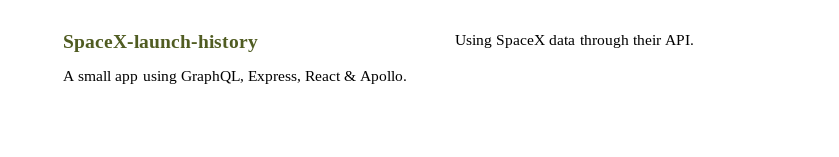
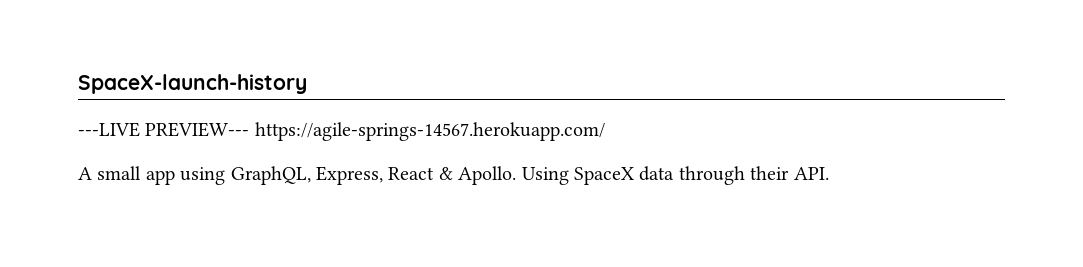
(258, 43) none -> [78,122,605,141] // ---LIVE PREVIEW--- https://agile-springs-14567.herokuapp.com/

